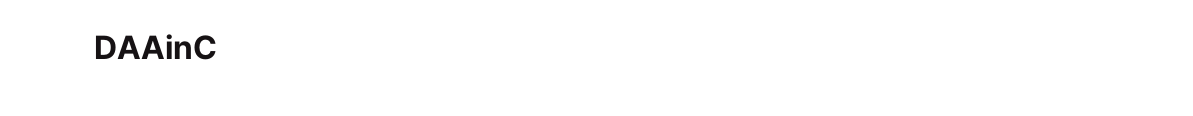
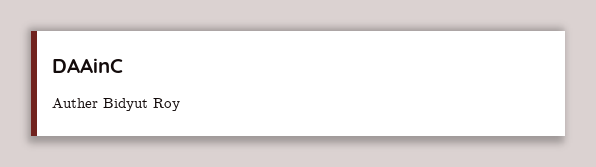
(217, 47) none -> [52,98,180,111] // Auther Bidyut Roy

